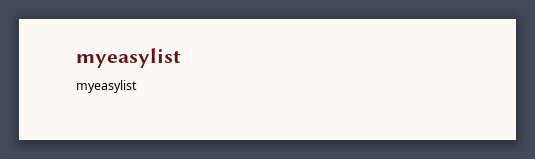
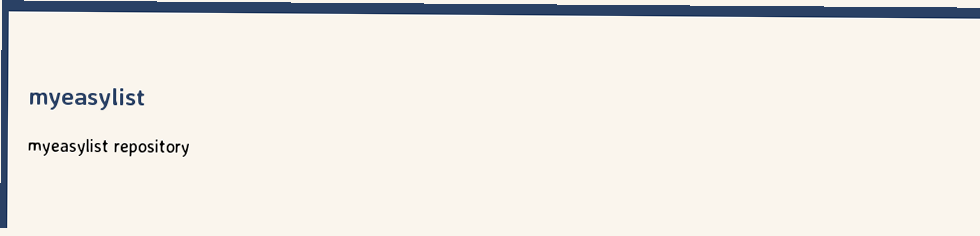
(137, 86) none -> [113,139,190,157] repository

